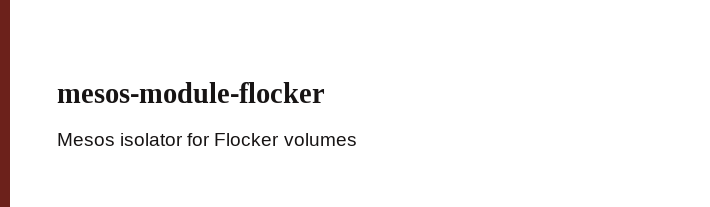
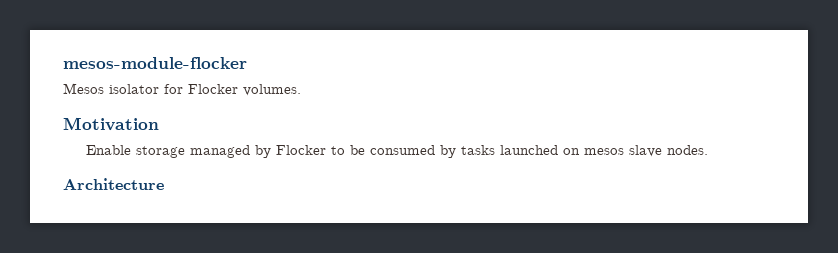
[283,133,357,146] volumes -> [243,84,301,96] [63,117,159,131] [86,145,709,158] [63,178,164,190] volumes. // Motivation // Enable storage managed by Flocker to be consumed by tasks launched on mesos slave nodes. // Architecture

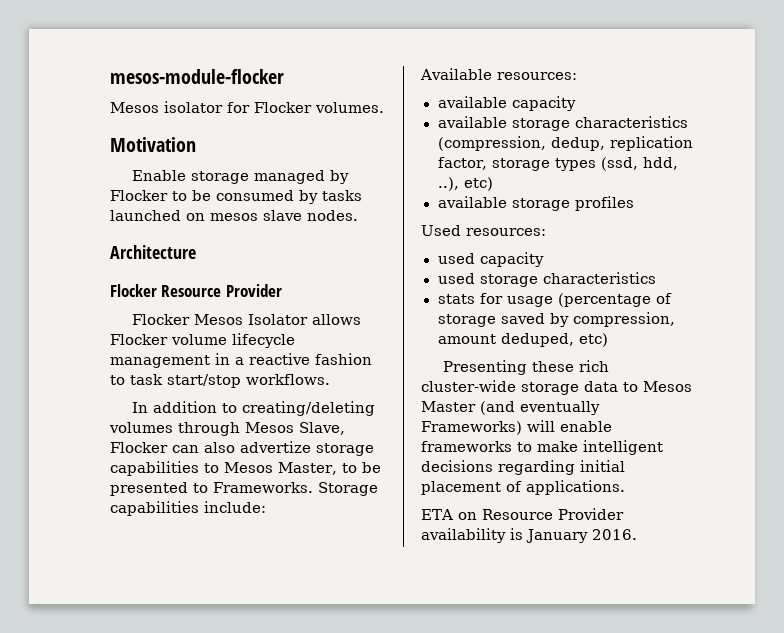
(164, 184) none -> [110,284,282,297] [132,314,362,325] [110,333,295,348] [110,353,372,368] [110,374,330,388] [132,401,376,416] [109,422,345,436] [110,441,374,456] [110,461,381,476] [110,482,378,496] [110,501,266,516] [420,68,577,80] [437,96,576,111] [437,116,688,131] [437,136,693,151] [437,157,679,171] [437,177,493,191] [437,196,634,211] [421,225,546,236] [437,252,544,267] [437,272,656,287] [437,293,672,307] [437,312,675,327] [437,333,608,347] [443,360,610,375] [421,380,692,395] [421,401,600,415] [421,420,612,435] [421,440,663,455] [421,460,625,475] [421,480,625,495] [421,508,624,520] [421,528,637,543] // Flocker Resource Provider // Flocker Mesos Isolator allows Flocker volume lifecycle management in a reactive fashion to task start/stop workflows. // In addition to creating/deleting volumes through Mesos Slave, Flocker can also advertize storage capabilities to Mesos Master, to be presented to Frameworks. Storage capabilities include: // Available resources: // available capacity // available storage characteristics (compression, dedup, replication factor, storage types (ssd, hdd, ..), etc) // available storage profiles // Used resources: // used capacity // used storage characteristics // stats for usage (percentage of storage saved by compression, amount deduped, etc) // Presenting these rich cluster-wide storage data to Mesos Master (and eventually Frameworks) will enable frameworks to make intelligent decisions regarding initial placement of applications. // ETA on Resource Provider availability is January 2016.

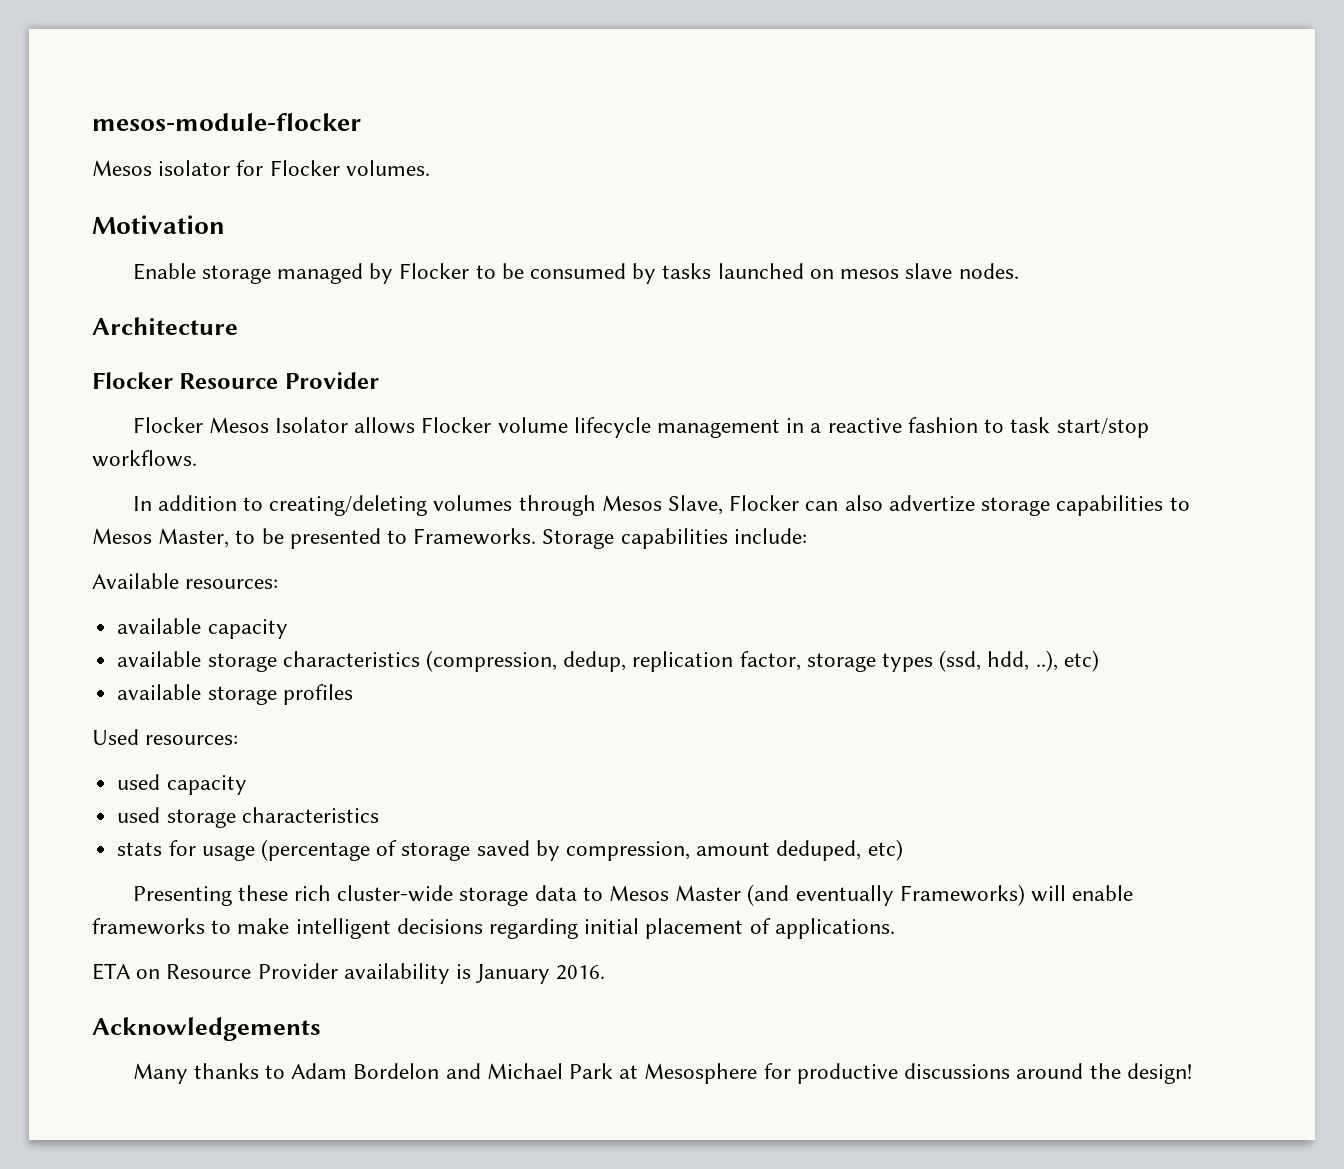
(637, 534) none -> [92,1017,321,1041] [132,1063,1192,1084] // Acknowledgements // Many thanks to Adam Bordelon and Michael Park at Mesosphere for productive discussions around the design!

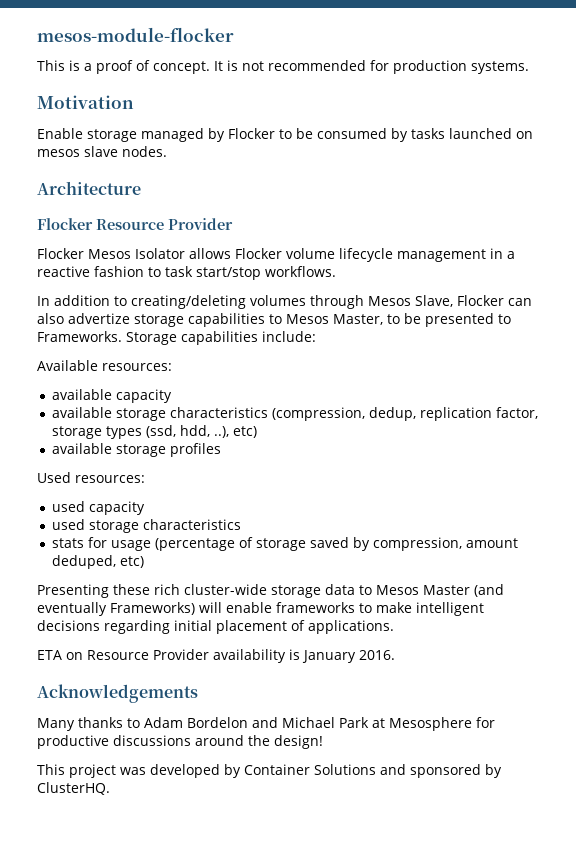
[92,160,430,176] Mesos isolator for Flocker volumes. -> [37,60,529,74] This is a proof of concept. It is not recommended for production systems.
(1192, 1073) none -> [37,764,502,778] [37,782,110,795] // This project was developed by Container Solutions and sponsored by ClusterHQ.

